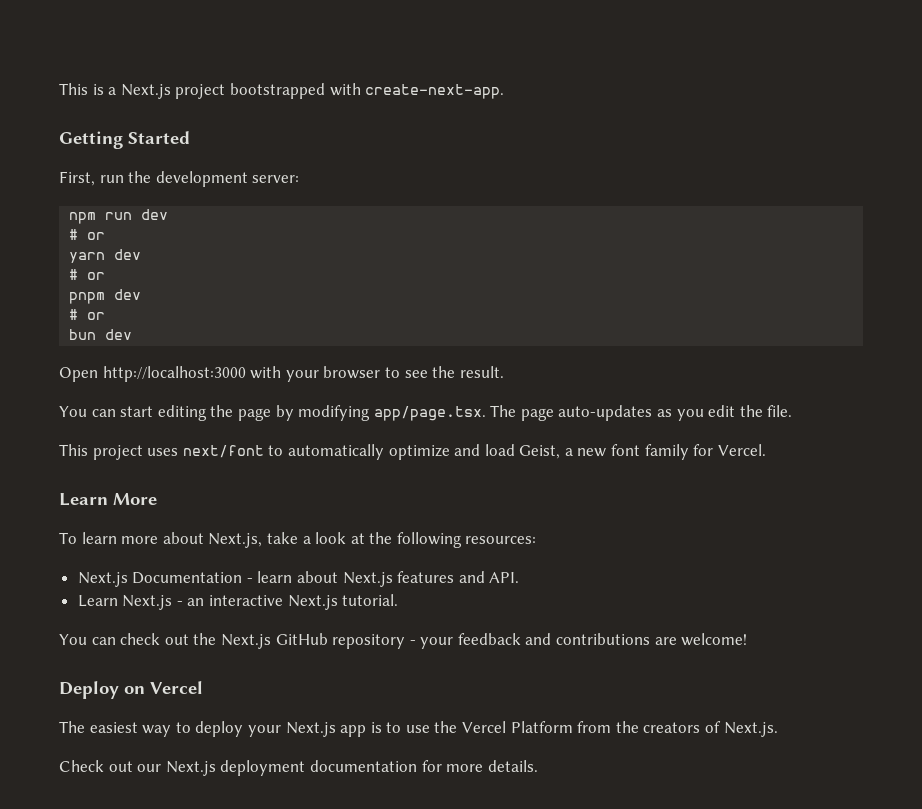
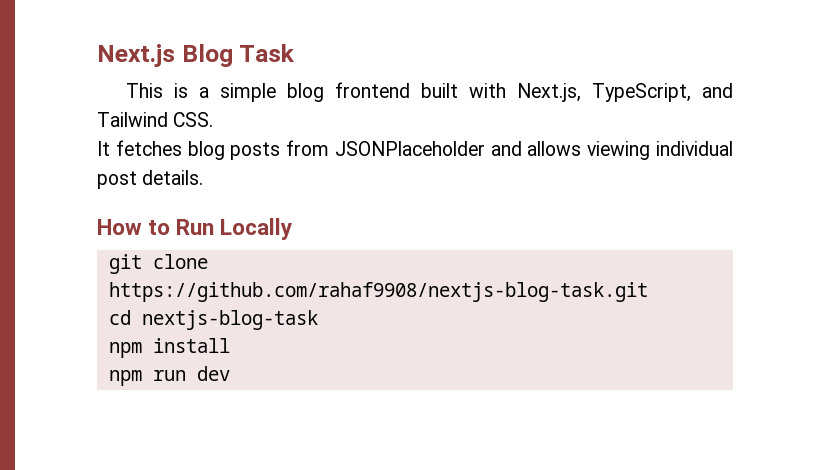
[59,83,505,99] [59,131,190,149] [59,171,300,187] [69,209,169,224] [69,229,106,240] [69,249,142,263] [69,269,106,280] [69,289,142,304] [69,309,106,320] [69,329,133,340] [59,366,504,382] [59,405,793,421] [59,444,766,460] [59,493,157,506] [59,532,537,548] [77,571,520,587] [77,594,399,610] [59,633,748,649] [59,681,203,699] [59,721,778,737] [59,760,538,776] This is a Next.js project bootstrapped with create-next-app. // Getting Started // First, run the development server: // npm run dev // # or // yarn dev // # or // pnpm dev // # or // bun dev // Open http://localhost:3000 with your browser to see the result. // You can start editing the page by modifying app/page.tsx. The page auto-updates as you edit the file. // This project uses next/font to automatically optimize and load Geist, a new font family for Vercel. // Learn More // To learn more about Next.js, take a look at the following resources: // Next.js Documentation - learn about Next.js features and API. // Learn Next.js - an interactive Next.js tutorial. // You can check out the Next.js GitHub repository - your feedback and contributions are welcome! // Deploy on Vercel // The easiest way to deploy your Next.js app is to use the Vercel Platform from the creators of Next.js. // Check out our Next.js deployment documentation for more details. -> [97,44,295,67] [126,82,733,102] [97,112,214,127] [97,140,733,160] [97,170,204,189] [97,218,293,240] [108,254,208,274] [108,282,648,302] [108,310,318,330] [108,338,230,358] [108,366,230,386] Next.js Blog Task // This is a simple blog frontend built with Next.js, TypeScript, and Tailwind CSS. // It fetches blog posts from JSONPlaceholder and allows viewing individual post details. // How to Run Locally // git clone https://github.com/rahaf9908/nextjs-blog-task.git // cd nextjs-blog-task // npm install // npm run dev

